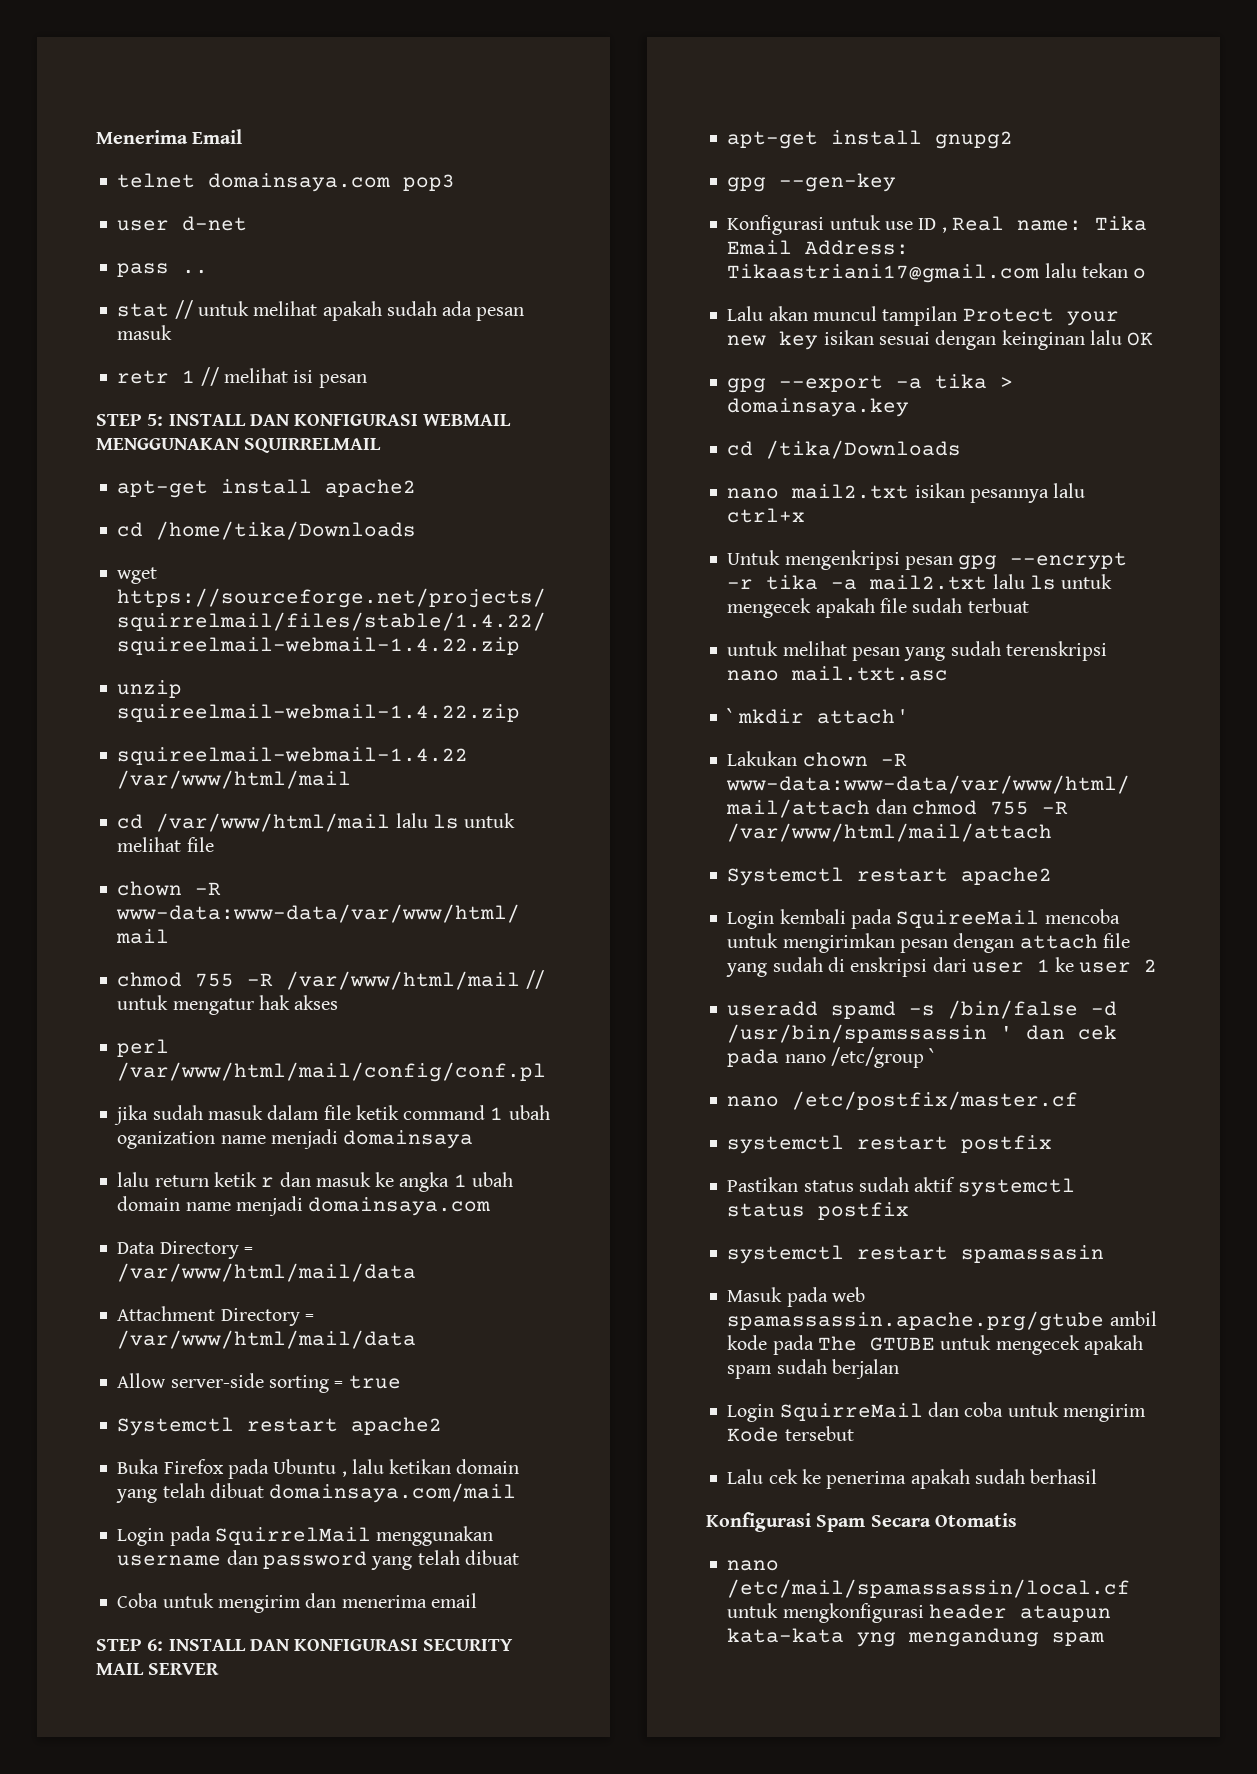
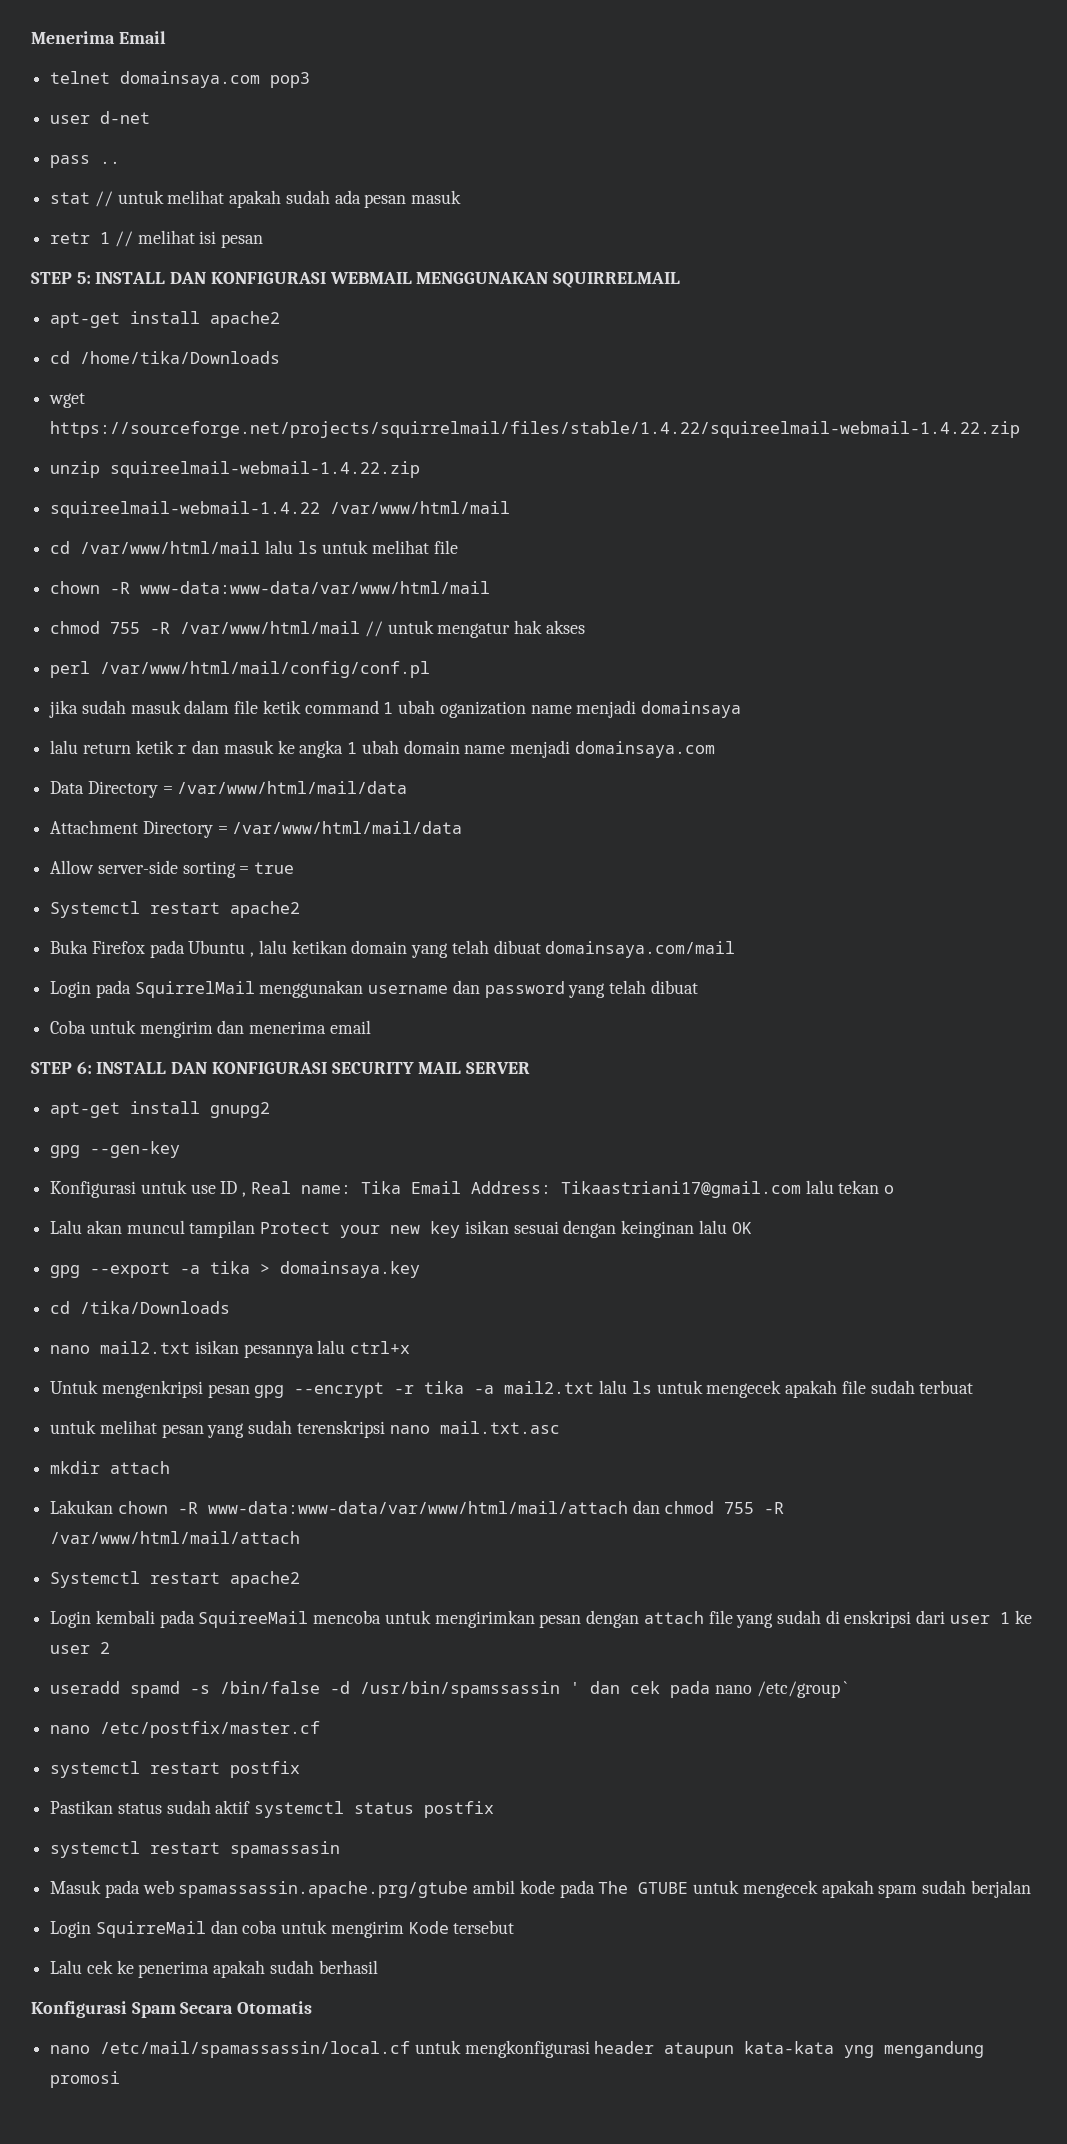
[727,708,734,723] ` -> (560, 1427) none
[899,709,905,723] ' -> (171, 1467) none
[1052,1632,1105,1646] spam -> [50,2071,121,2088] promosi

